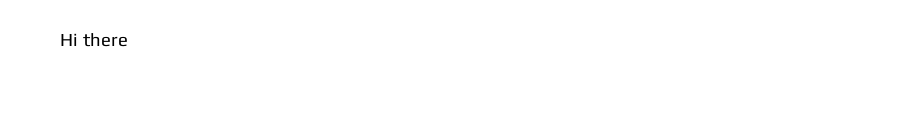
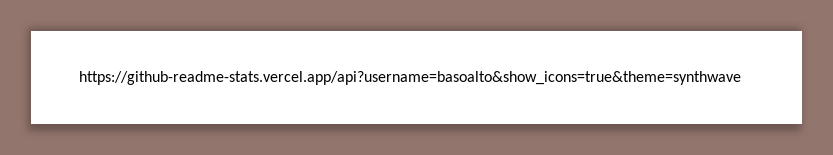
[60,33,128,47] Hi there -> [79,71,741,85] https://github-readme-stats.vercel.app/api?username=basoalto&show_icons=true&theme=synthwave

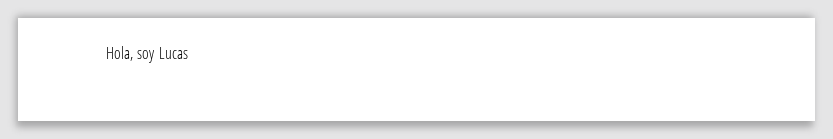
[79,71,741,85] https://github-readme-stats.vercel.app/api?username=basoalto&show_icons=true&theme=synthwave -> [106,46,188,63] Hola, soy Lucas

